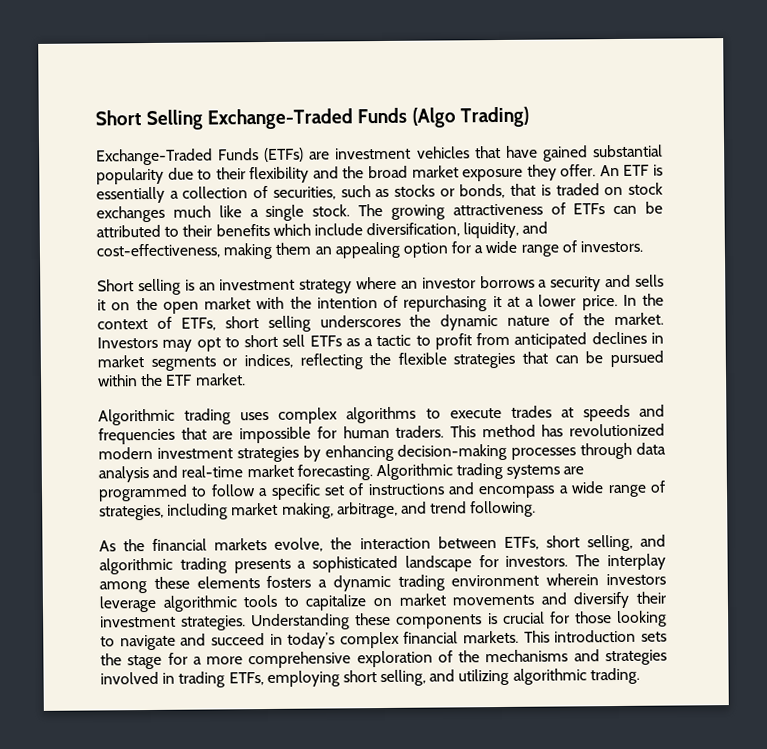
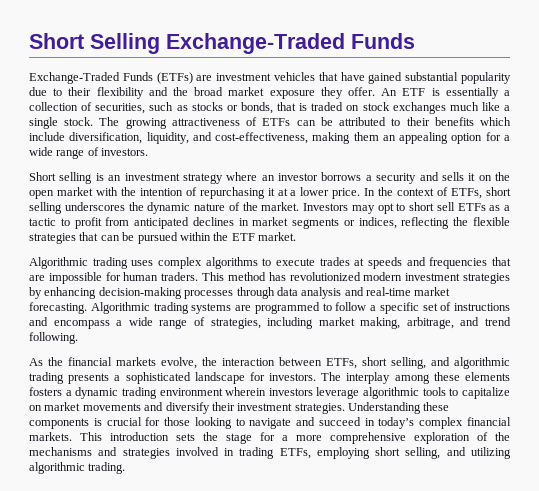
[411,106,529,128] (Algo Trading) -> (415, 41) none

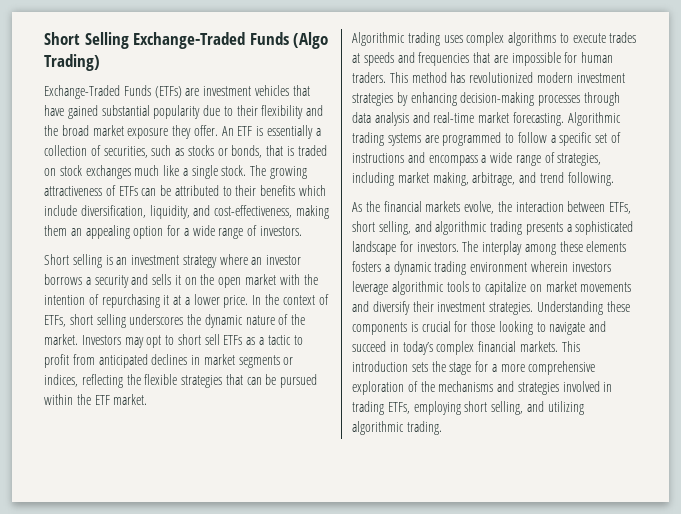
(415, 41) none -> [293,32,329,49] [44,54,100,71] (Algo Trading)

